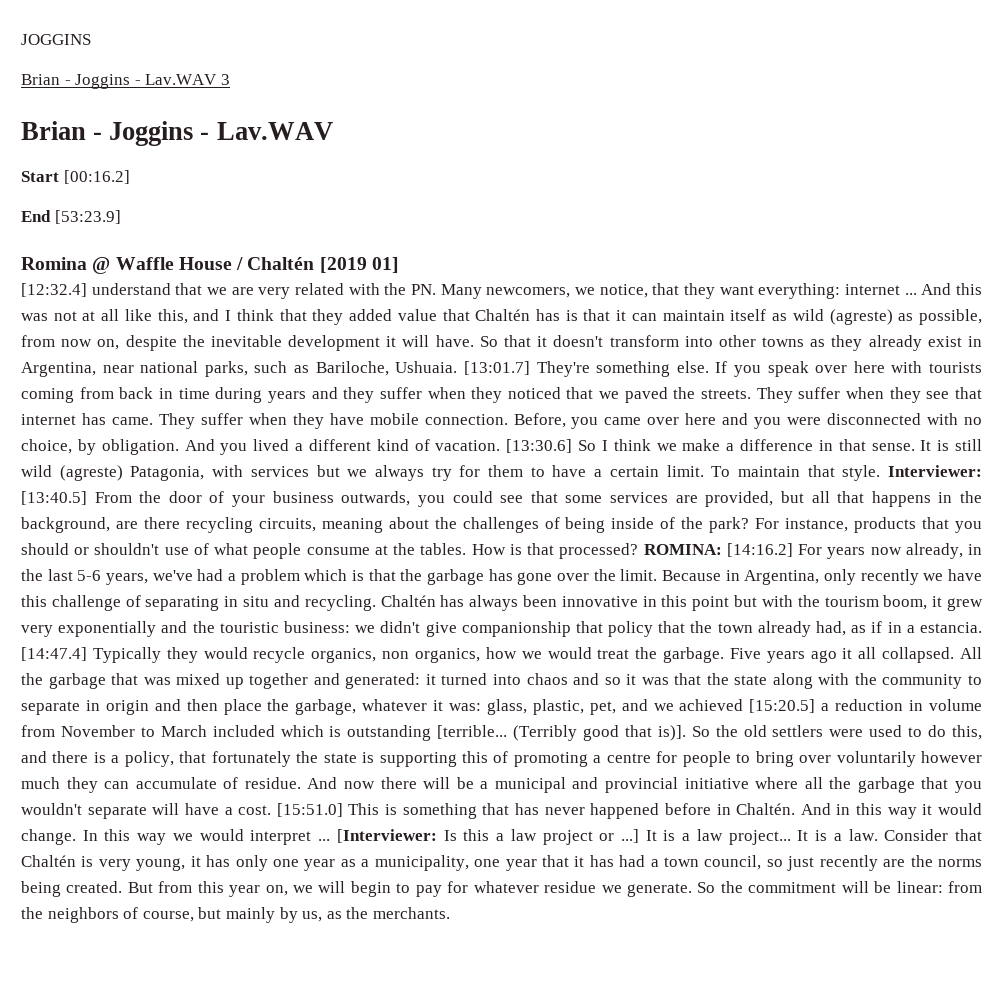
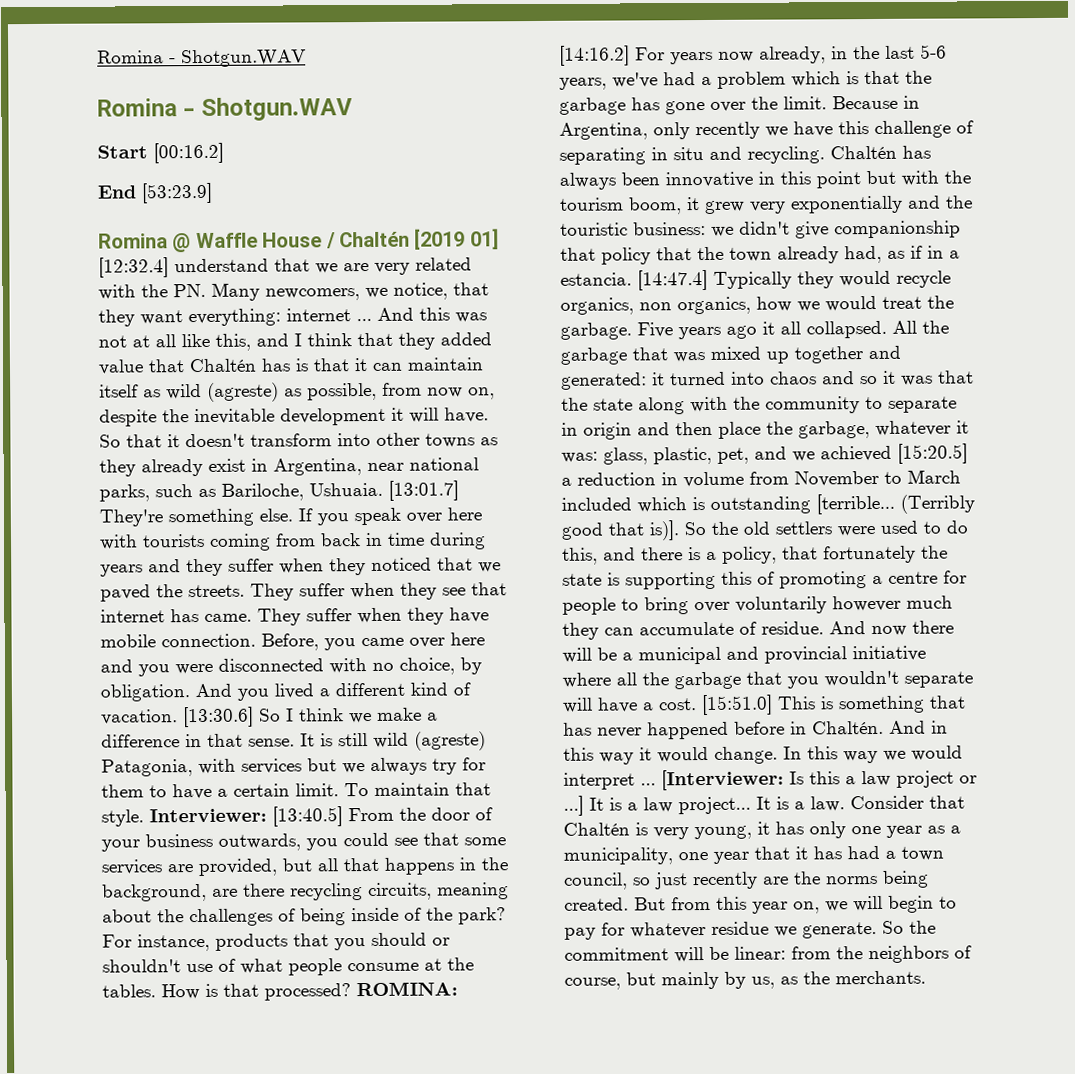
[21,34,91,45] [21,74,230,89] [21,121,333,146] JOGGINS // Brian - Joggins - Lav.WAV 3 // Brian - Joggins - Lav.WAV -> [97,49,306,68] [97,97,353,121] Romina - Shotgun.WAV // Romina - Shotgun.WAV

